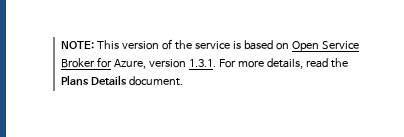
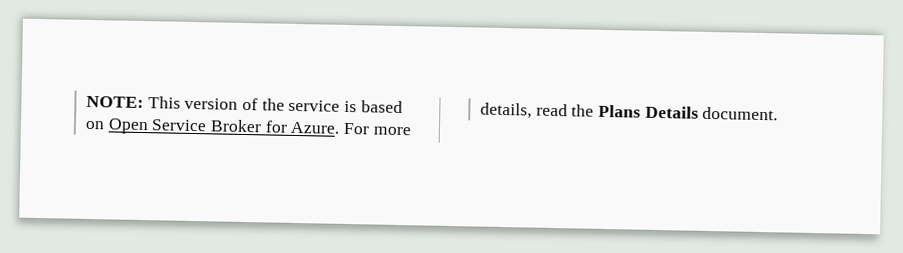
[114,59,217,69] Azure, version 1.3.1. -> [290,121,341,134] Azure.

